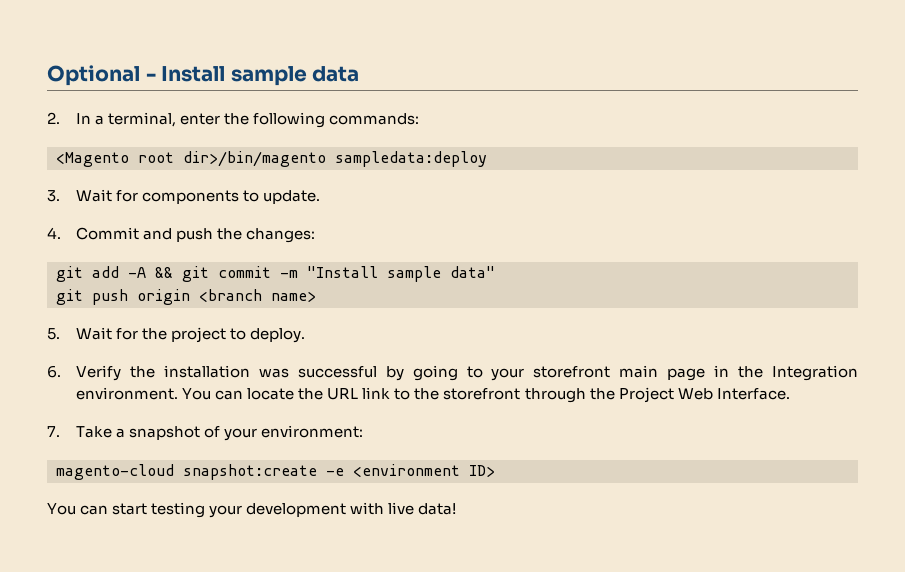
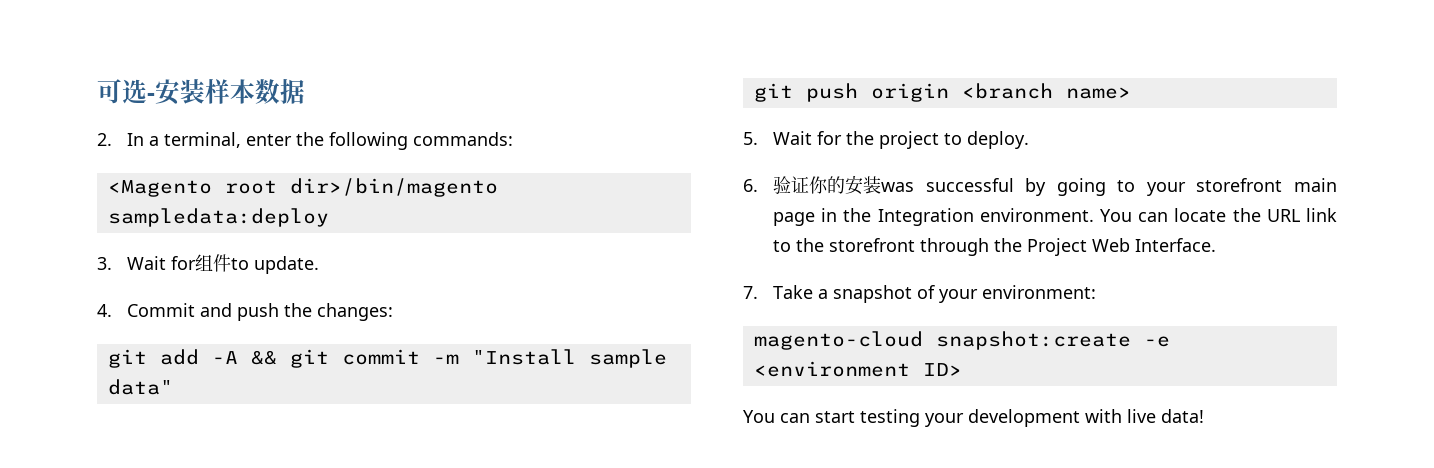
[47,65,360,86] Optional - Install sample data -> [97,79,305,105] 可选-安装样本数据
[142,190,240,204] components -> [195,254,232,272] 组件
[76,365,250,381] Verify the installation -> [773,175,882,195] 验证你的安装

